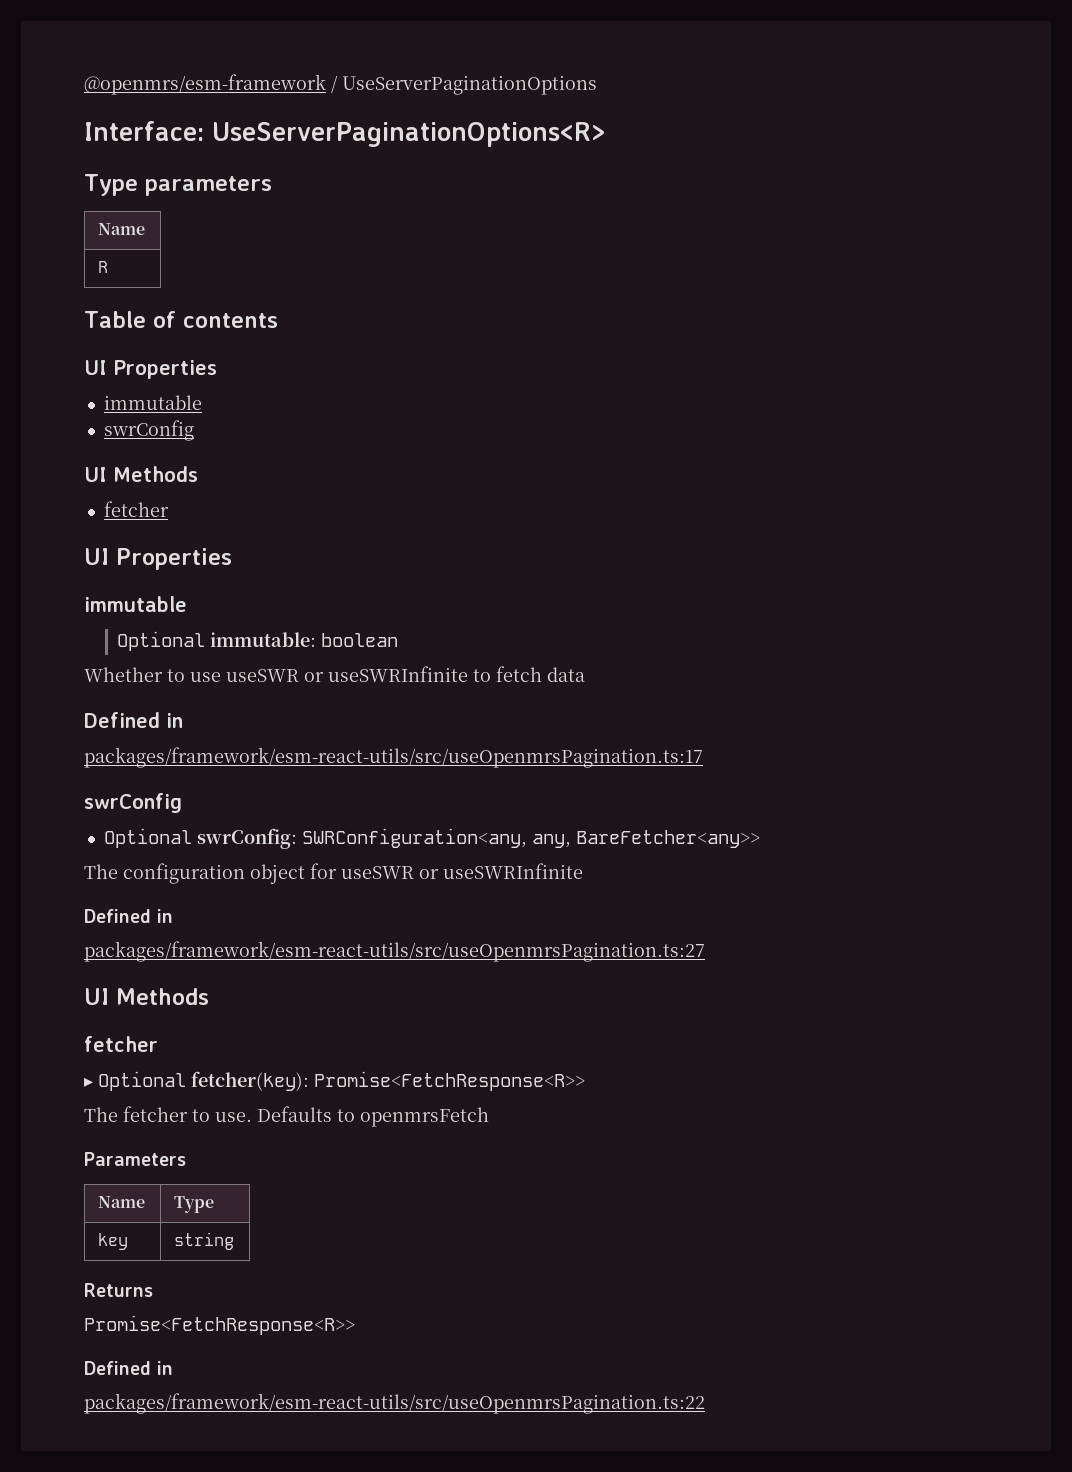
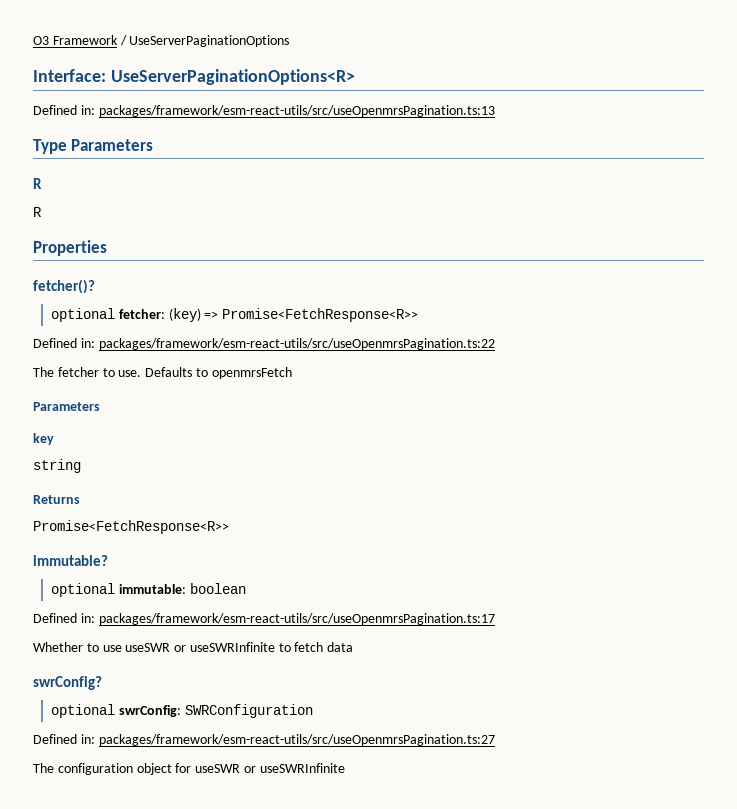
[84,74,326,95] @openmrs/esm-framework -> [33,35,118,45] O3 Framework
[84,174,272,196] [98,223,146,235] [98,261,109,273] [84,311,278,328] [84,360,217,379] [103,395,202,410] [103,420,194,441] [84,466,198,482] [103,501,169,517] [84,548,232,570] [84,596,187,612] [117,631,206,651] // Type parameters // Name // R // Table of contents // UI Properties // immutable // swrConfig // UI Methods // fetcher // UI Properties // immutable // Optional -> [33,105,495,117] [33,139,154,154] [33,178,42,189] [33,207,42,217] [33,240,107,256] [33,279,95,294] [51,308,419,322] [33,338,495,350] [33,367,292,379] [33,402,100,411] [33,433,54,445] [33,459,81,473] [33,495,80,504] [33,520,229,534] [33,555,108,566] [51,583,116,597] // Defined in: packages/framework/esm-react-utils/src/useOpenmrsPagination.ts:13 // Type Parameters // R // R // Properties // fetcher()? // optional fetcher: (key) => Promise<FetchResponse<R>> // Defined in: packages/framework/esm-react-utils/src/useOpenmrsPagination.ts:22 // The fetcher to use. Defaults to openmrsFetch // Parameters // key // string // Returns // Promise<FetchResponse<R>> // immutable? // optional
(399, 640) none -> [33,613,495,625] // Defined in: packages/framework/esm-react-utils/src/useOpenmrsPagination.ts:17
[84,712,183,728] [84,747,703,768] [84,793,182,813] [103,828,760,849] Defined in // packages/framework/esm-react-utils/src/useOpenmrsPagination.ts:17 // swrConfig // Optional swrConfig: SWRConfiguration<any, any, BareFetcher<any>> -> [33,676,102,690] [51,704,313,718] [33,734,495,746] swrConfig? // optional swrConfig: SWRConfiguration // Defined in: packages/framework/esm-react-utils/src/useOpenmrsPagination.ts:27
[84,909,173,923] [84,941,705,962] [84,988,209,1005] [84,1036,158,1052] [84,1071,585,1091] [84,1106,489,1127] [84,1152,186,1166] [98,1196,146,1208] [174,1196,215,1213] [98,1233,129,1250] [174,1232,235,1250] [84,1283,153,1297] [84,1315,355,1335] [84,1361,173,1375] [84,1393,705,1414] // Defined in // packages/framework/esm-react-utils/src/useOpenmrsPagination.ts:27 // UI Methods // fetcher // ▸ Optional fetcher(key): Promise<FetchResponse<R>> // The fetcher to use. Defaults to openmrsFetch // Parameters // Name | Type // key | string // Returns // Promise<FetchResponse<R>> // Defined in // packages/framework/esm-react-utils/src/useOpenmrsPagination.ts:22 -> (345, 768) none

